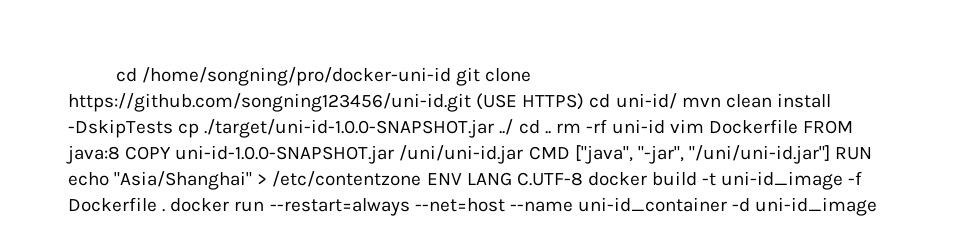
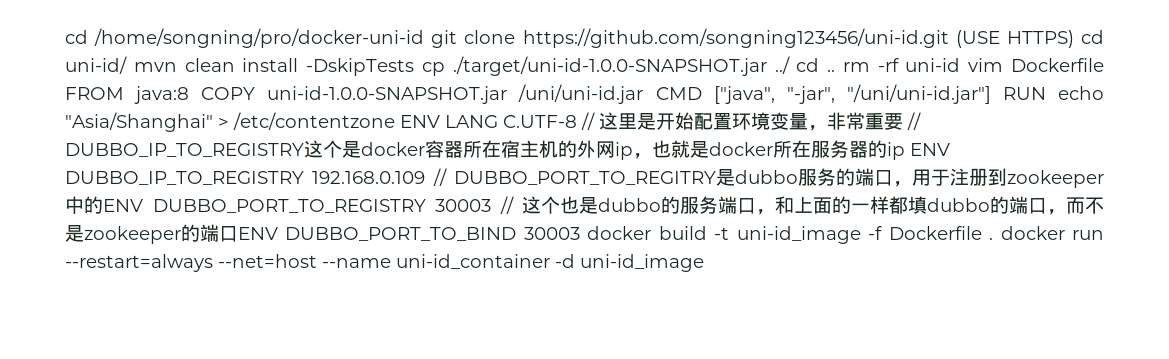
(583, 179) none -> [581,112,921,131] [65,140,950,160] [65,168,1104,188] [65,196,1104,215] [65,224,580,244] // 这里是开始配置环境变量，非常重要 // DUBBO_IP_TO_REGISTRY这个是docker容器所在宿主机的外网ip，也就是docker所在服务器的ip ENV DUBBO_IP_TO_REGISTRY 192.168.0.109 // DUBBO_PORT_TO_REGITRY是dubbo服务的端口，用于注册到zookeeper中的ENV DUBBO_PORT_TO_REGISTRY 30003 // 这个也是dubbo的服务端口，和上面的一样都填dubbo的端口，而不是zookeeper的端口ENV DUBBO_PORT_TO_BIND 30003

